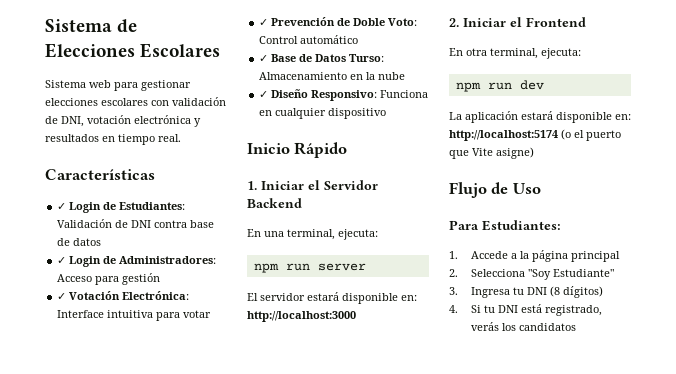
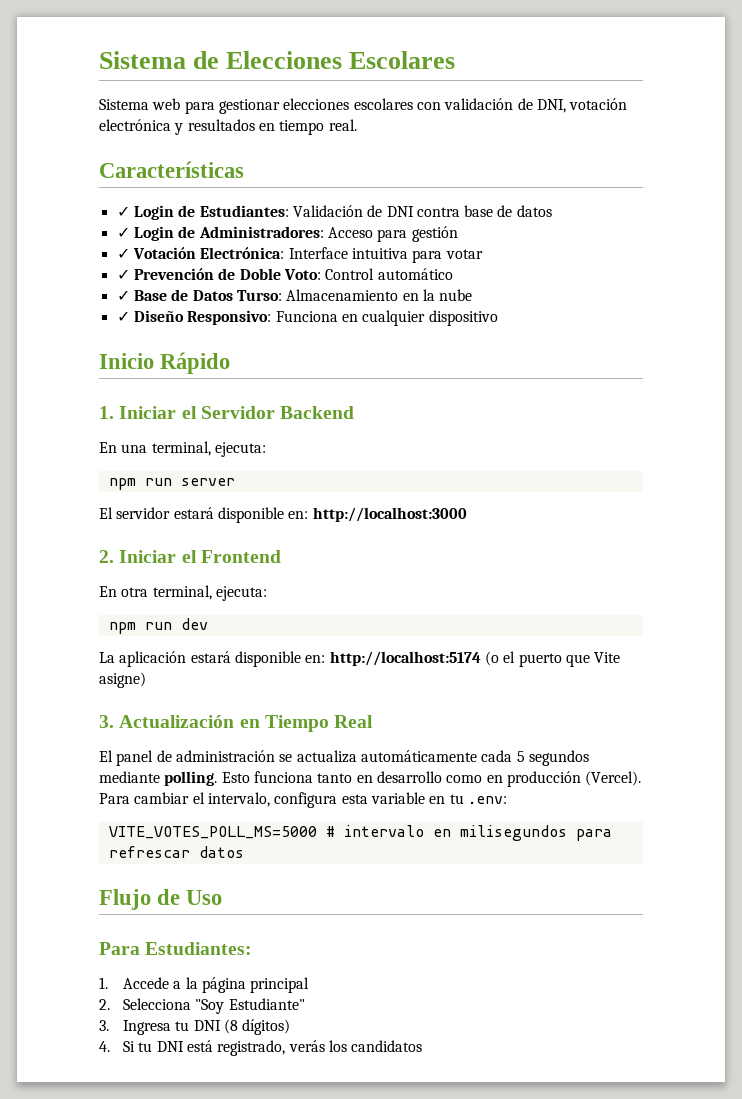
(534, 153) none -> [99,715,374,732] [99,750,589,766] [99,771,642,787] [99,792,507,808] [108,825,612,841] [108,846,244,858] // 3. Actualización en Tiempo Real // El panel de administración se actualiza automáticamente cada 5 segundos mediante polling. Esto funciona tanto en desarrollo como en producción (Vercel). Para cambiar el intervalo, configura esta variable en tu .env: // VITE_VOTES_POLL_MS=5000 # intervalo en milisegundos para refrescar datos

